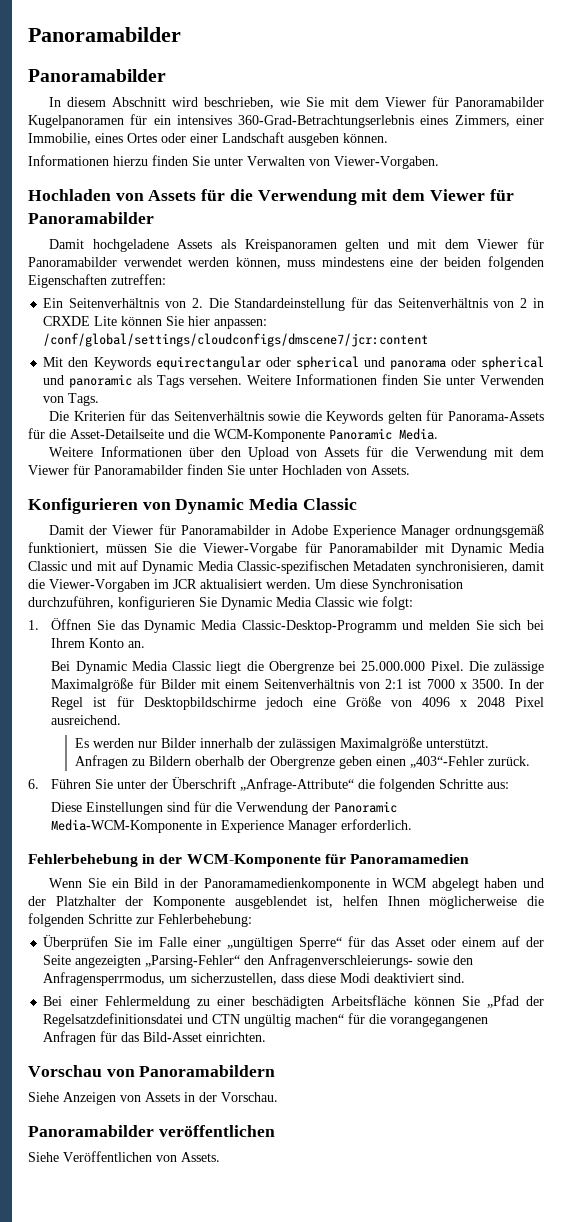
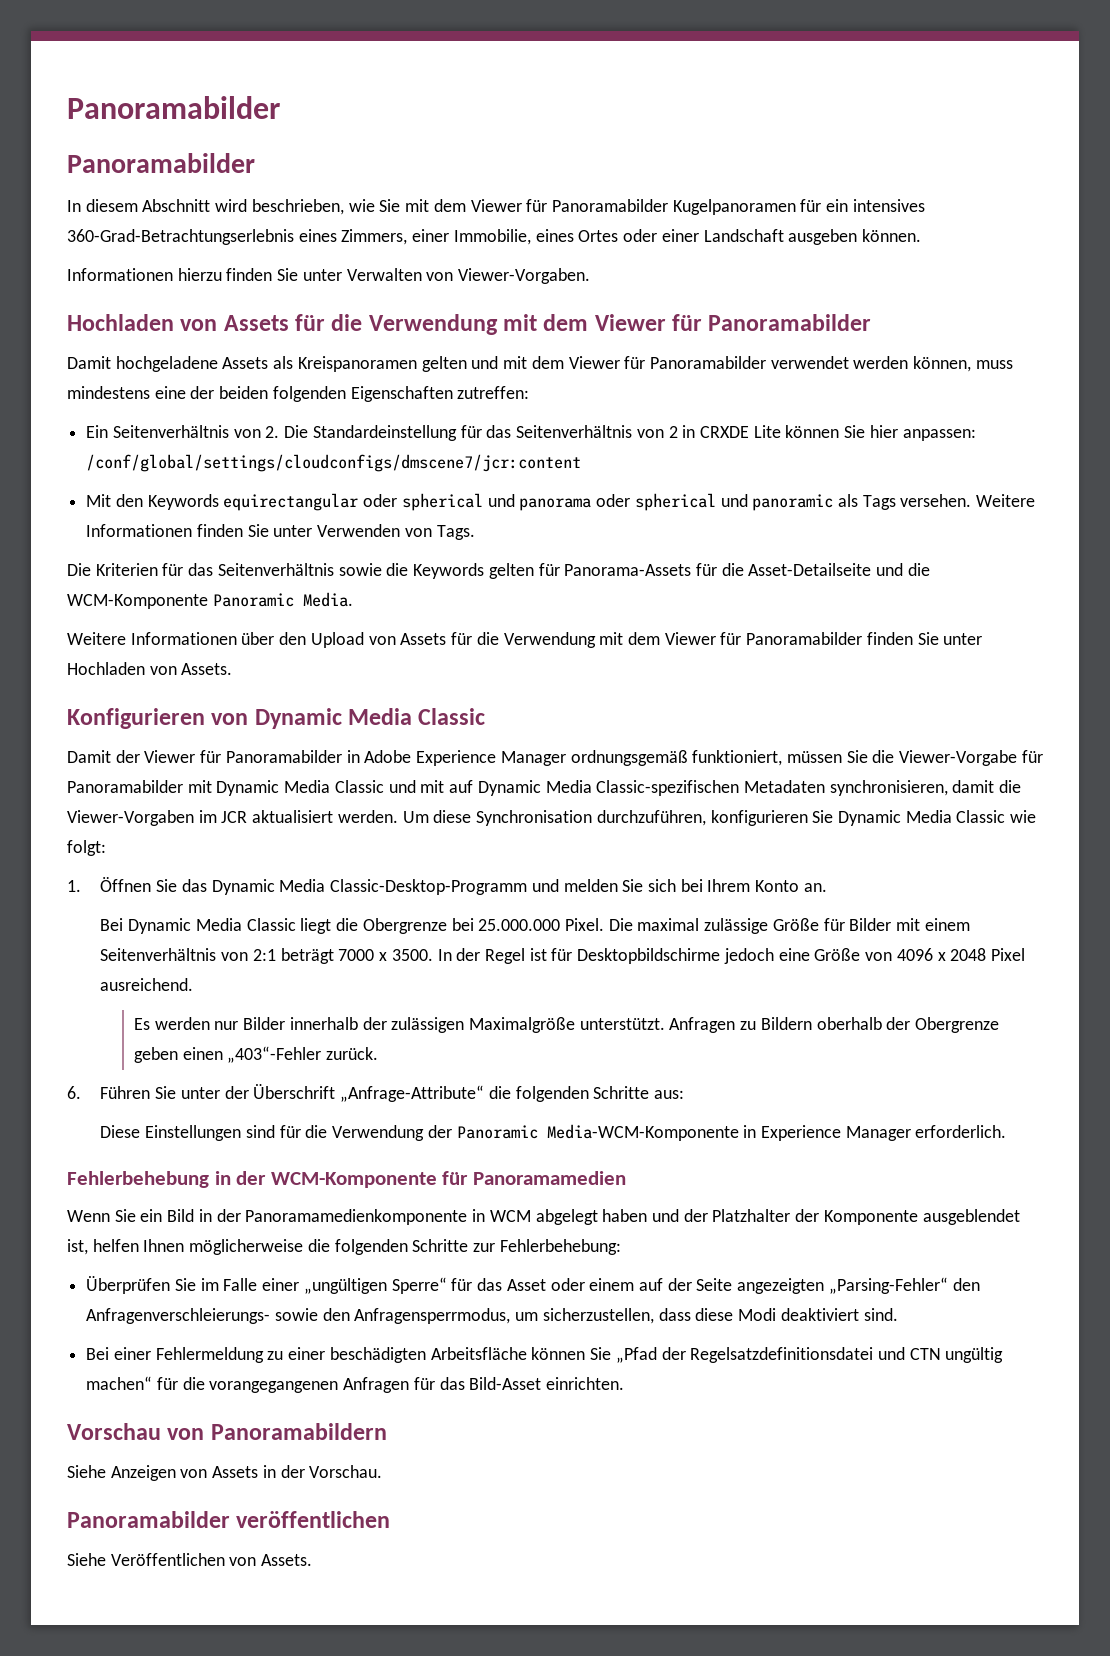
[493,661,544,674] [51,678,134,692] zulässige Maximalgröße -> [637,918,819,934] maximal zulässige Größe
[408,679,422,689] ist -> [280,948,334,964] beträgt

